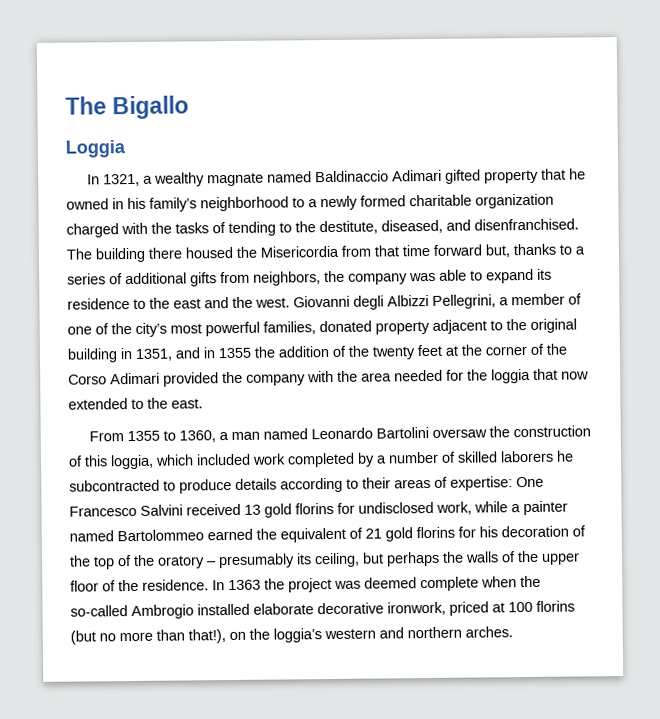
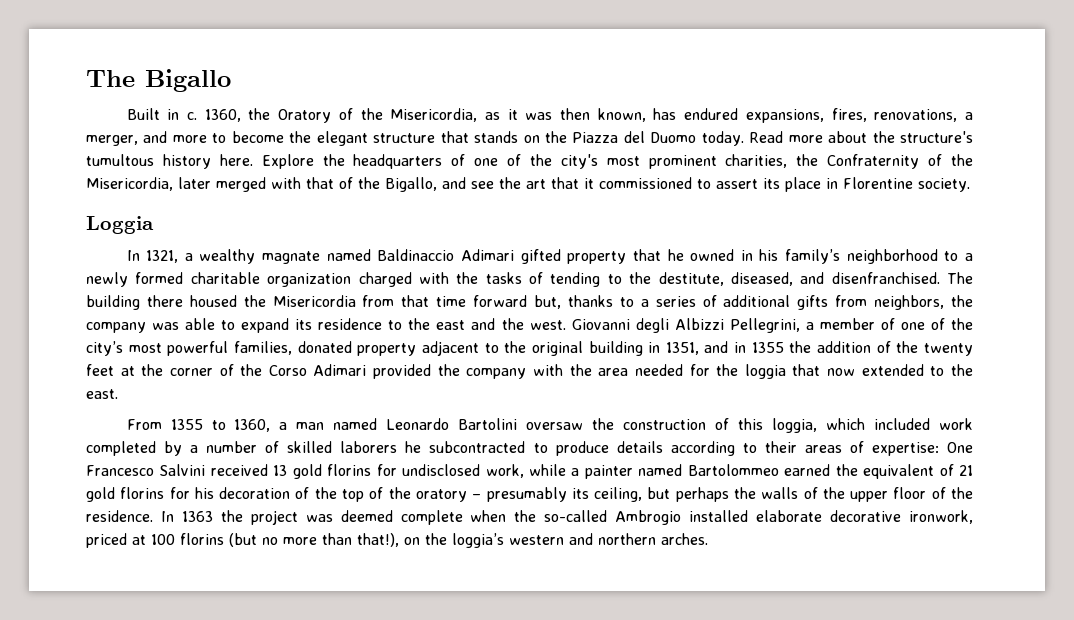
(190, 107) none -> [126,108,973,123] [86,131,974,146] [86,154,973,169] [86,177,970,192] // Built in c. 1360, the Oratory of the Misericordia, as it was then known, has endured expansions, fires, renovations, a merger, and more to become the elegant structure that stands on the Piazza del Duomo today. Read more about the structure's tumultous history here. Explore the headquarters of one of the city's most prominent charities, the Confraternity of the Misericordia, later merged with that of the Bigallo, and see the art that it commissioned to assert its place in Florentine society.

